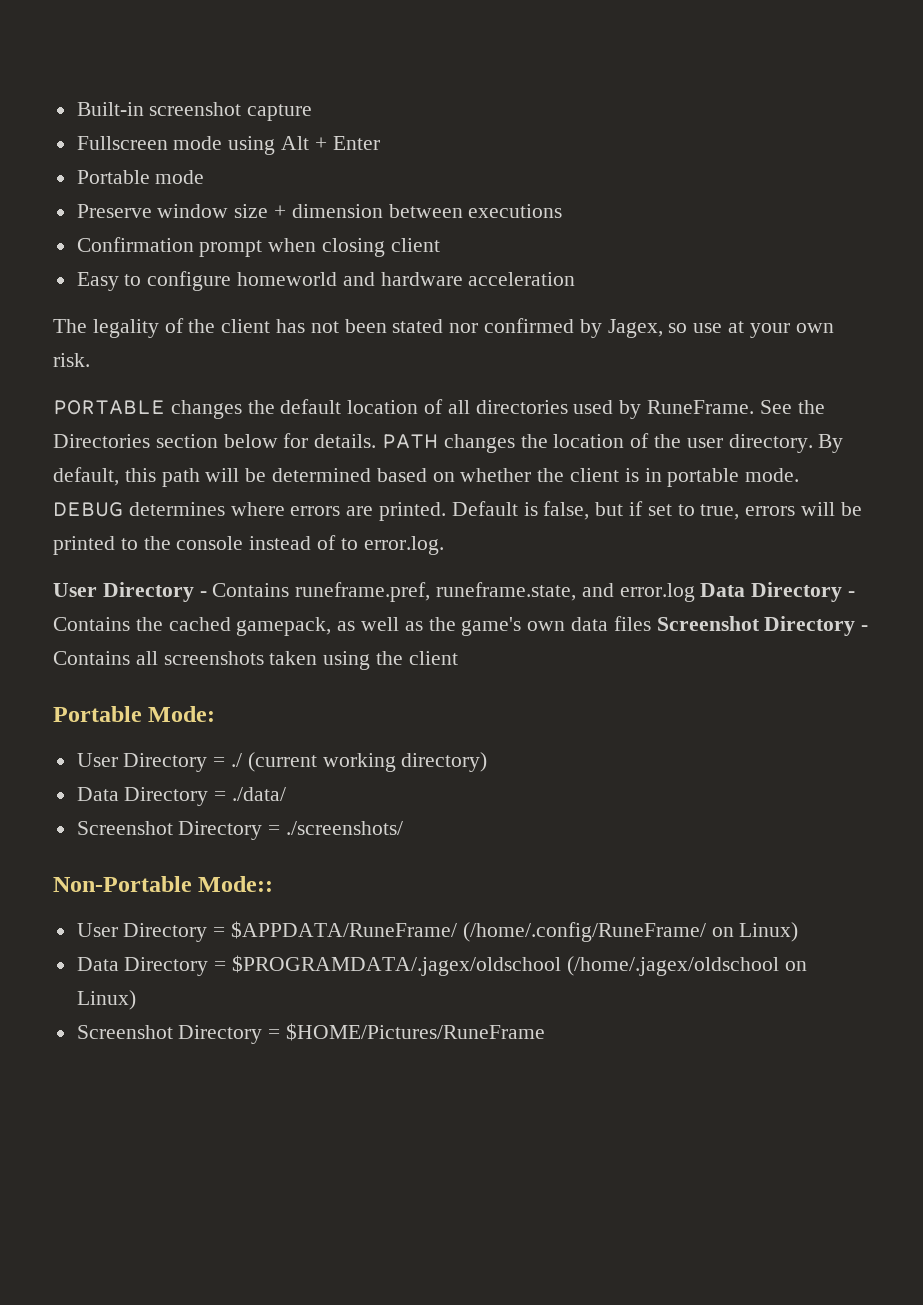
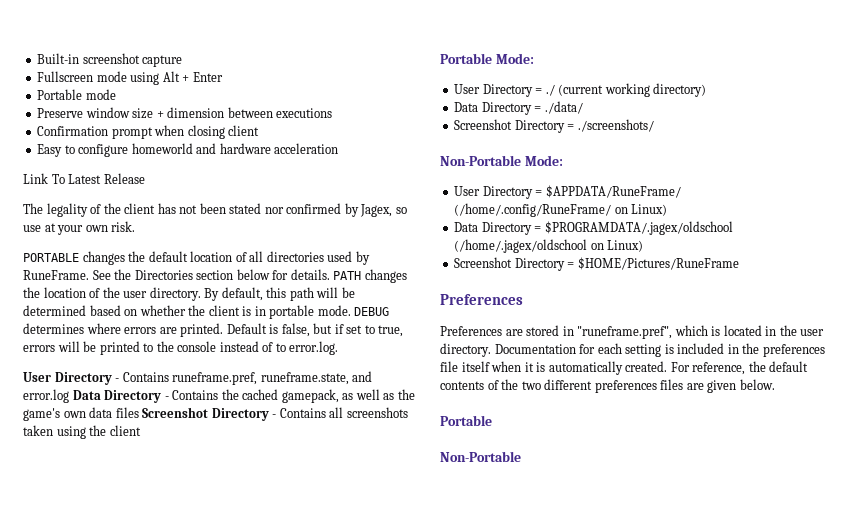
(576, 279) none -> [23,173,145,184] // Link To Latest Release
[198,876,274,892] Mode:: -> [524,155,563,166] Mode:
(546, 1032) none -> [440,294,523,305] [440,325,825,339] [440,343,825,357] [440,361,809,375] [440,379,775,393] [440,415,492,426] [440,451,521,462] // Preferences // Preferences are stored in "runeframe.pref", which is located in the user directory. Documentation for each setting is included in the preferences file itself when it is automatically created. For reference, the default contents of the two different preferences files are given below. // Portable // Non-Portable

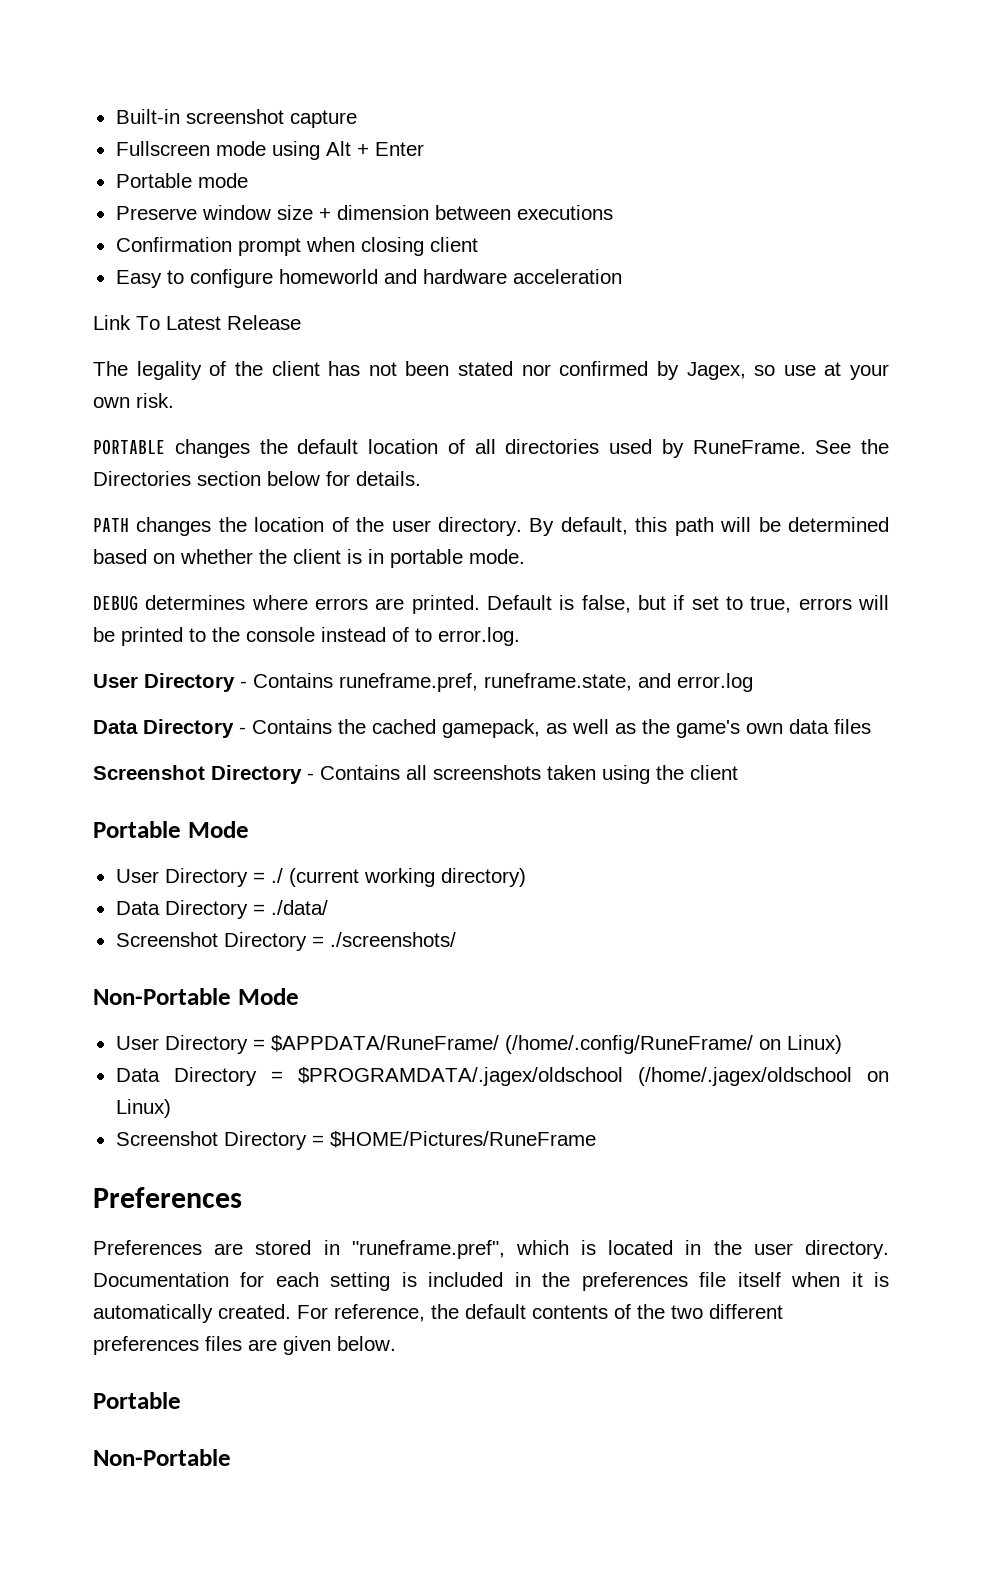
(330, 274) none -> (421, 478) //
(351, 310) none -> (525, 556) //
(69, 396) none -> (753, 682) //
(139, 412) none -> (871, 726) //
[495,53,534,64] Mode: -> [187,821,249,838] Mode
[524,155,563,166] Mode: -> [237,988,299,1005] Mode

